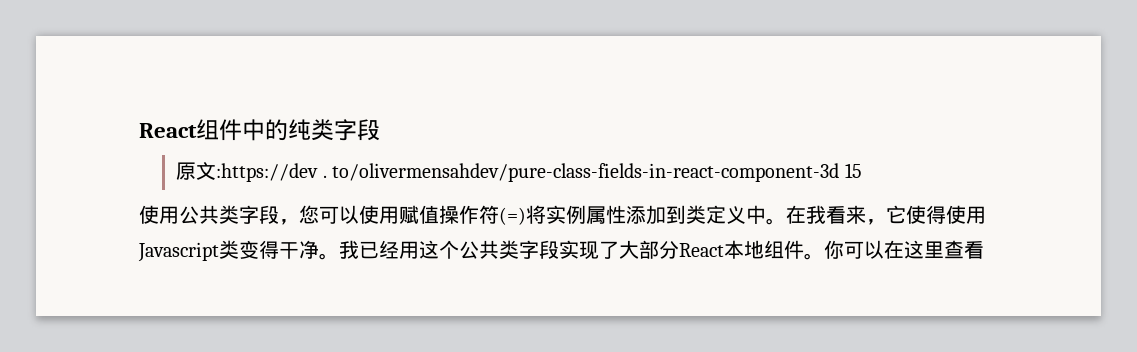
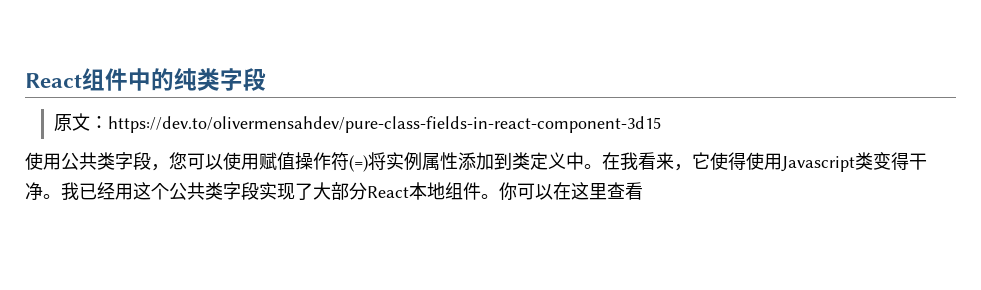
[216,163,862,182] :https://dev . to/olivermensahdev/pure-class-fields-in-react-component-3d 15 -> [89,116,661,133] ：https://dev.to/olivermensahdev/pure-class-fields-in-react-component-3d15

